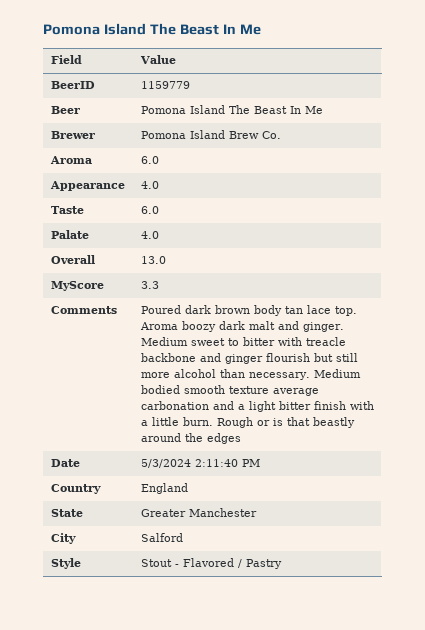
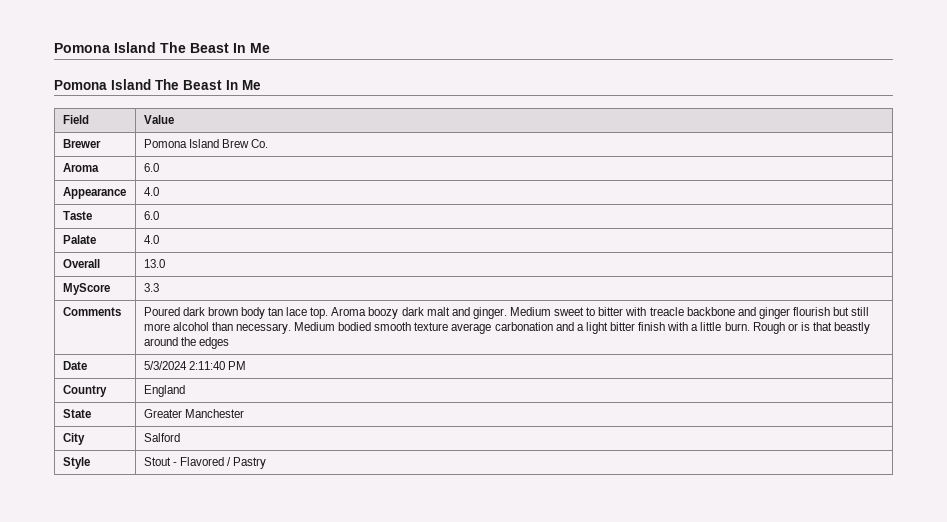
[43,23,261,35] [50,55,82,64] [139,55,176,64] [50,81,95,89] [140,81,190,89] [50,106,80,114] [140,105,323,114] Pomona Island The Beast In Me // Field | Value // BeerID | 1159779 // Beer | Pomona Island The Beast In Me -> [54,42,270,53] [54,79,261,90] [62,115,89,124] [143,115,174,124] Pomona Island The Beast In Me // Pomona Island The Beast In Me // Field | Value

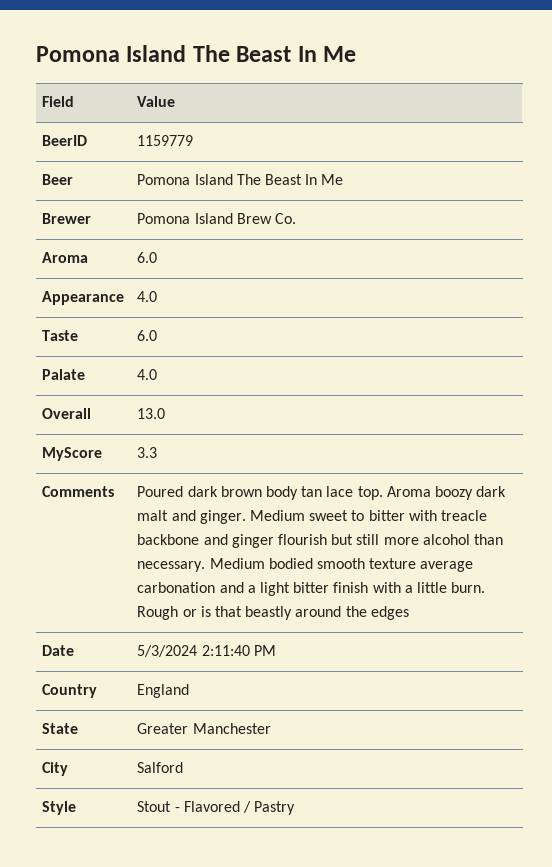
[54,42,270,53] [54,79,261,90] [62,115,89,124] [143,115,174,124] Pomona Island The Beast In Me // Pomona Island The Beast In Me // Field | Value -> [36,45,357,62] [42,96,75,107] [137,96,176,107] [42,135,88,146] [137,135,194,146] [42,174,74,185] [137,174,344,185] Pomona Island The Beast In Me // Field | Value // BeerID | 1159779 // Beer | Pomona Island The Beast In Me

